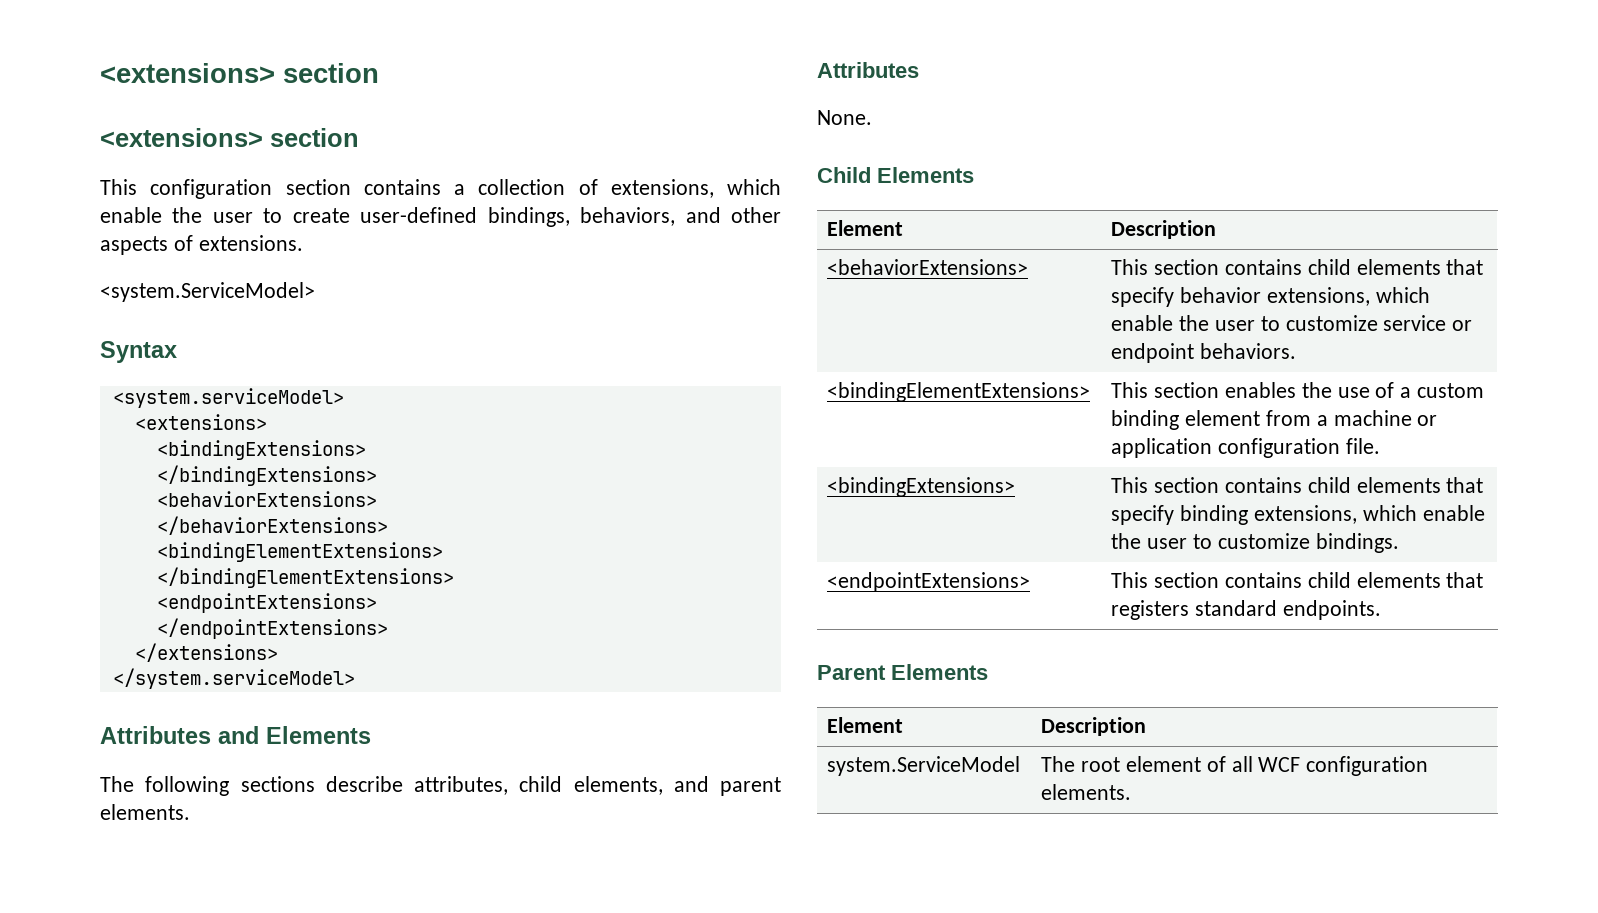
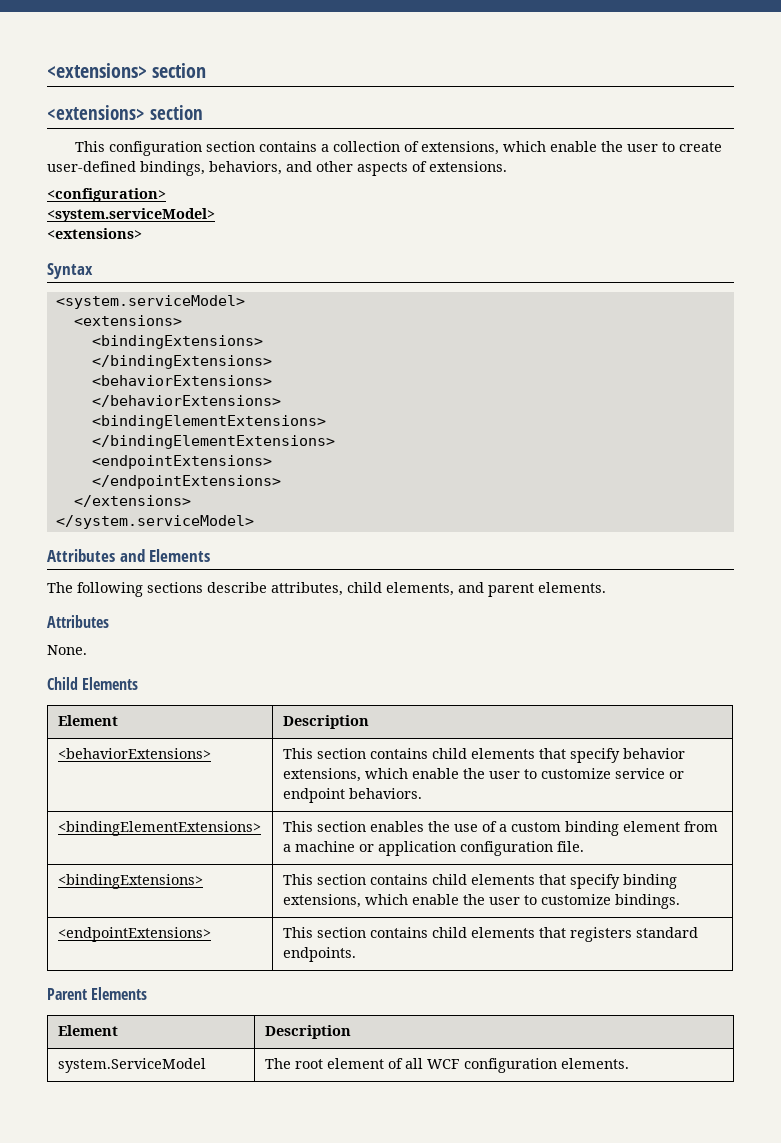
[100,282,315,302] <system.ServiceModel> -> [47,188,166,202] [47,208,215,222] [47,228,142,239] <configuration> // <system.serviceModel> // <extensions>

